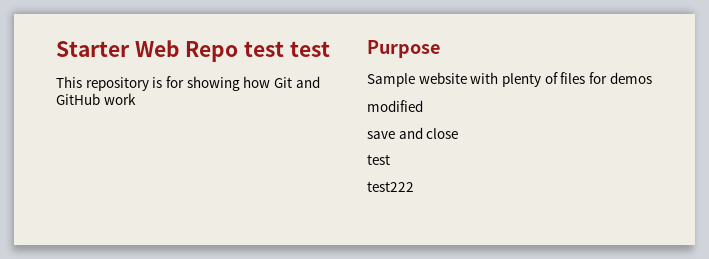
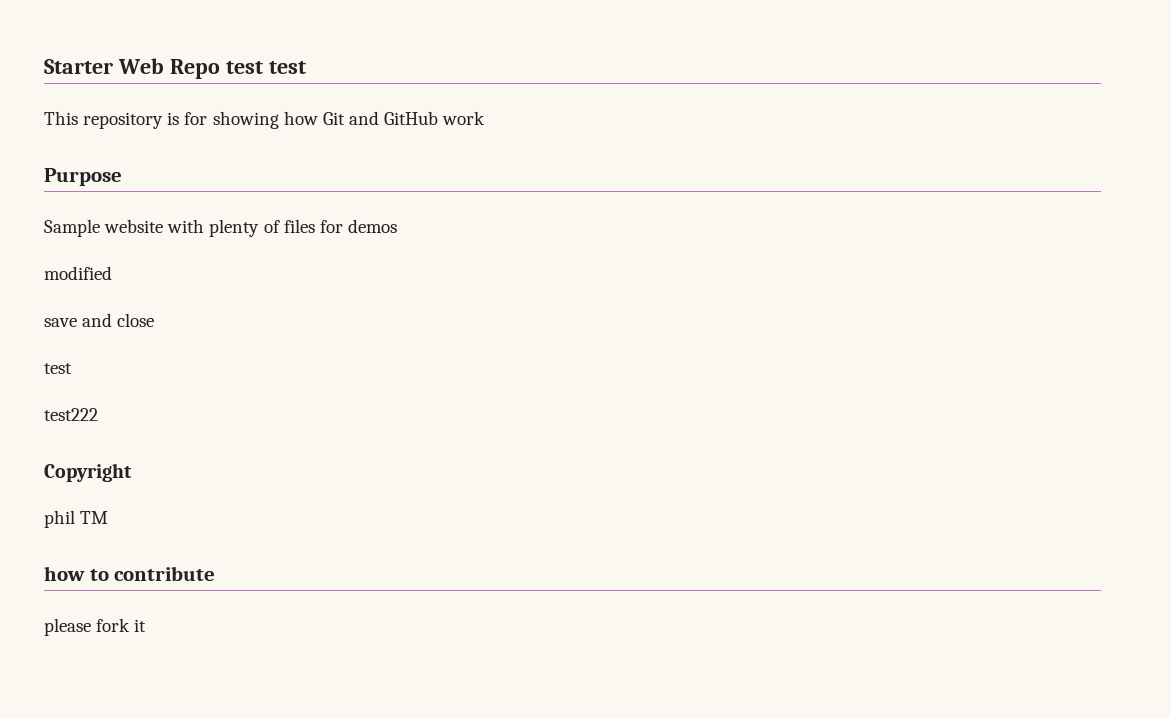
(414, 186) none -> [44,463,132,482] [44,510,109,528] [44,566,216,581] [44,618,147,636] // Copyright // phil TM // how to contribute // please fork it

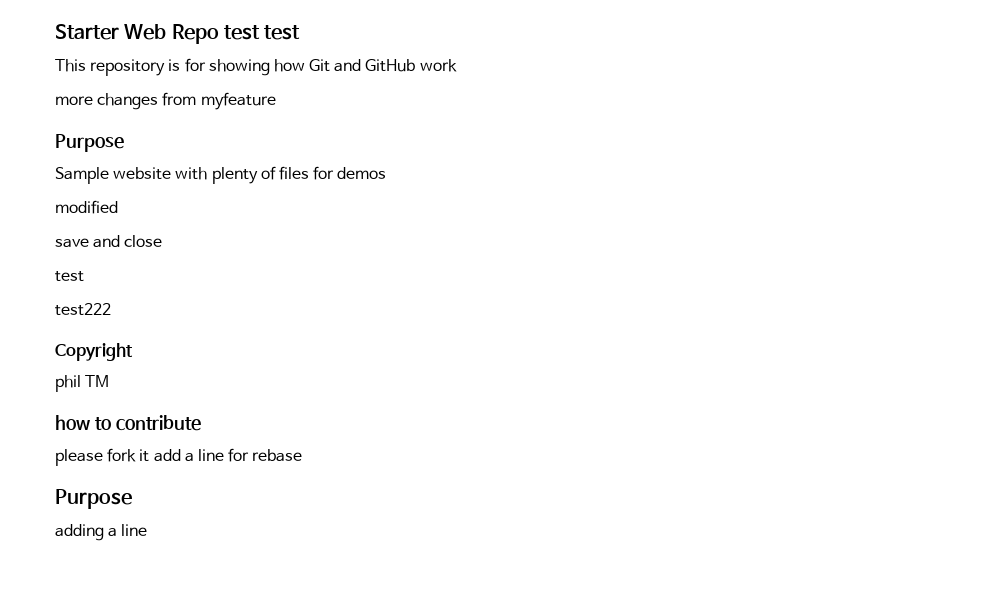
(486, 118) none -> [55,92,276,110] // more changes from myfeature
(147, 625) none -> [153,448,303,462] [55,489,132,509] [55,524,148,541] add a line for rebase // Purpose // adding a line

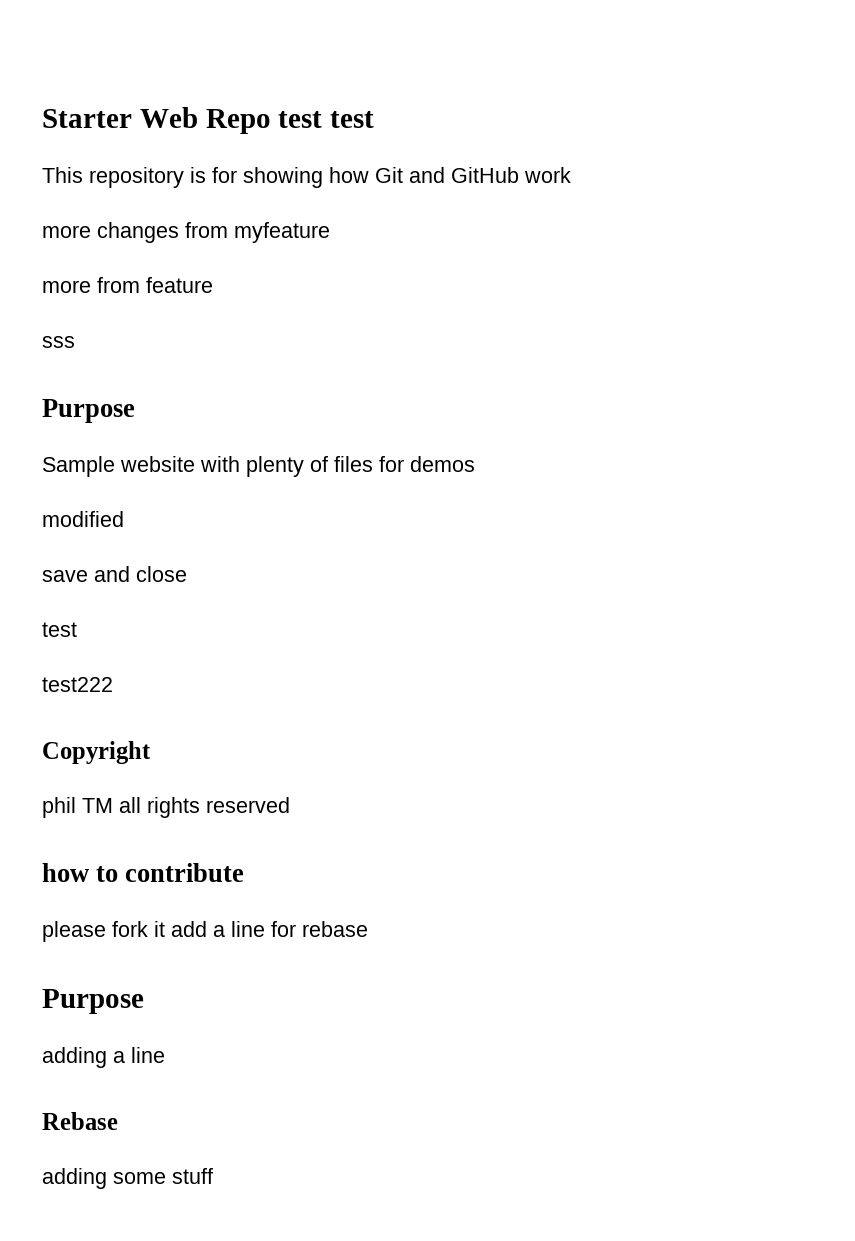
(276, 101) none -> [42,277,213,293] [42,336,75,348] // more from feature // sss
(110, 381) none -> [119,797,290,818] all rights reserved
(148, 530) none -> [42,1112,118,1130] [42,1168,213,1189] // Rebase // adding some stuff

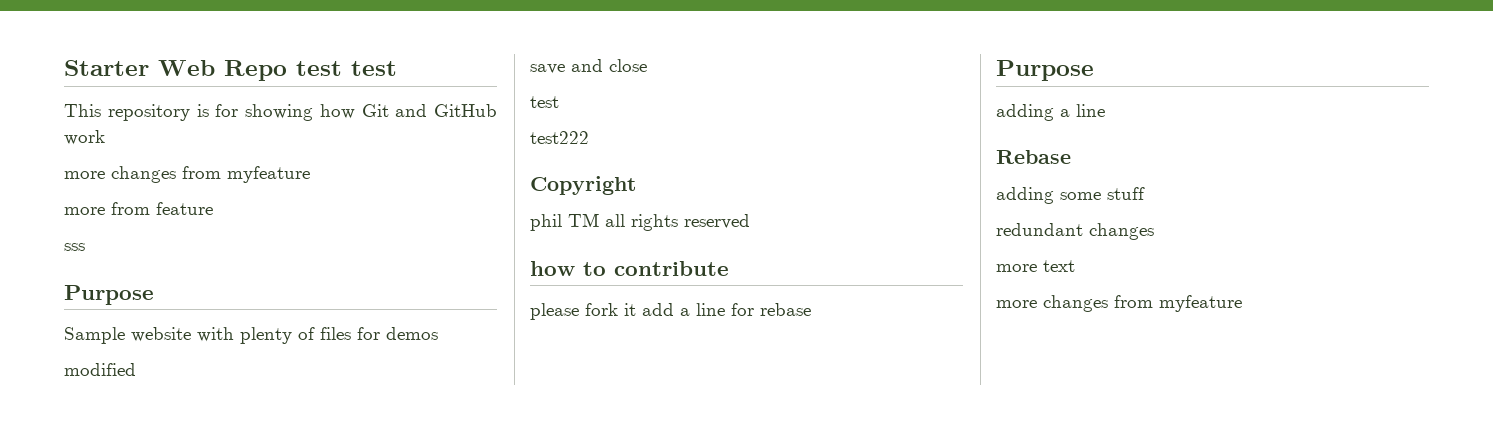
(213, 1176) none -> [996,223,1154,240] [996,260,1075,272] [996,295,1242,312] // redundant changes // more text // more changes from myfeature

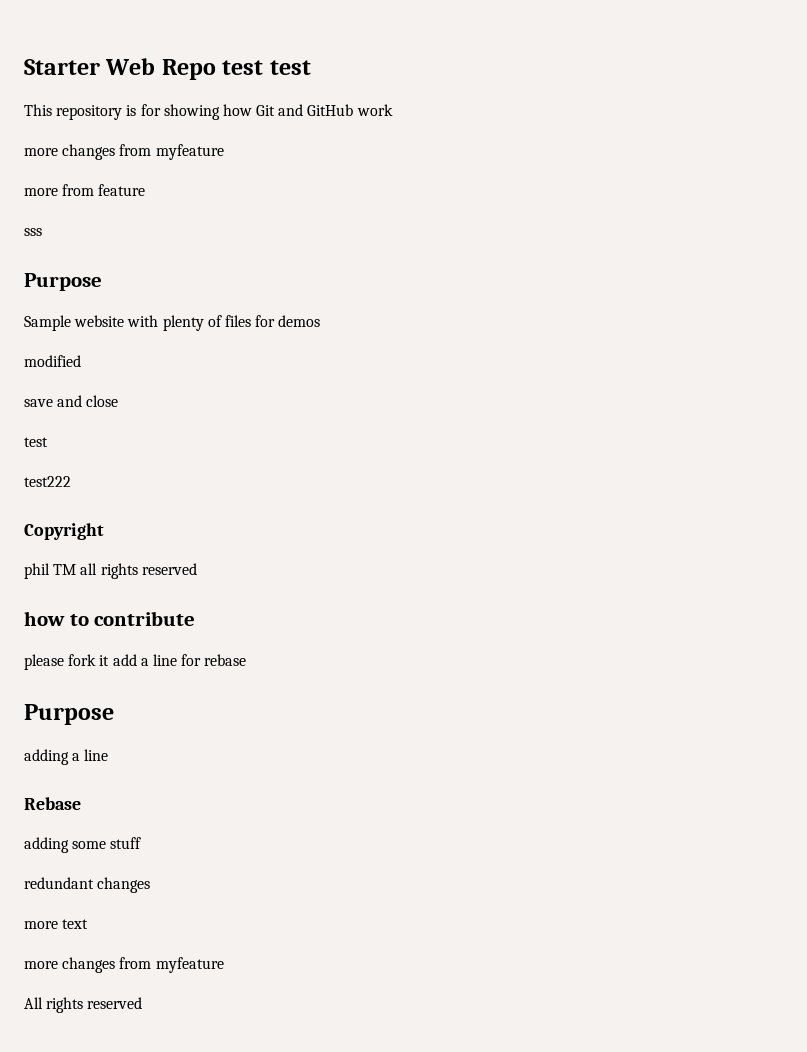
(1242, 303) none -> [24,997,143,1013] // All rights reserved

